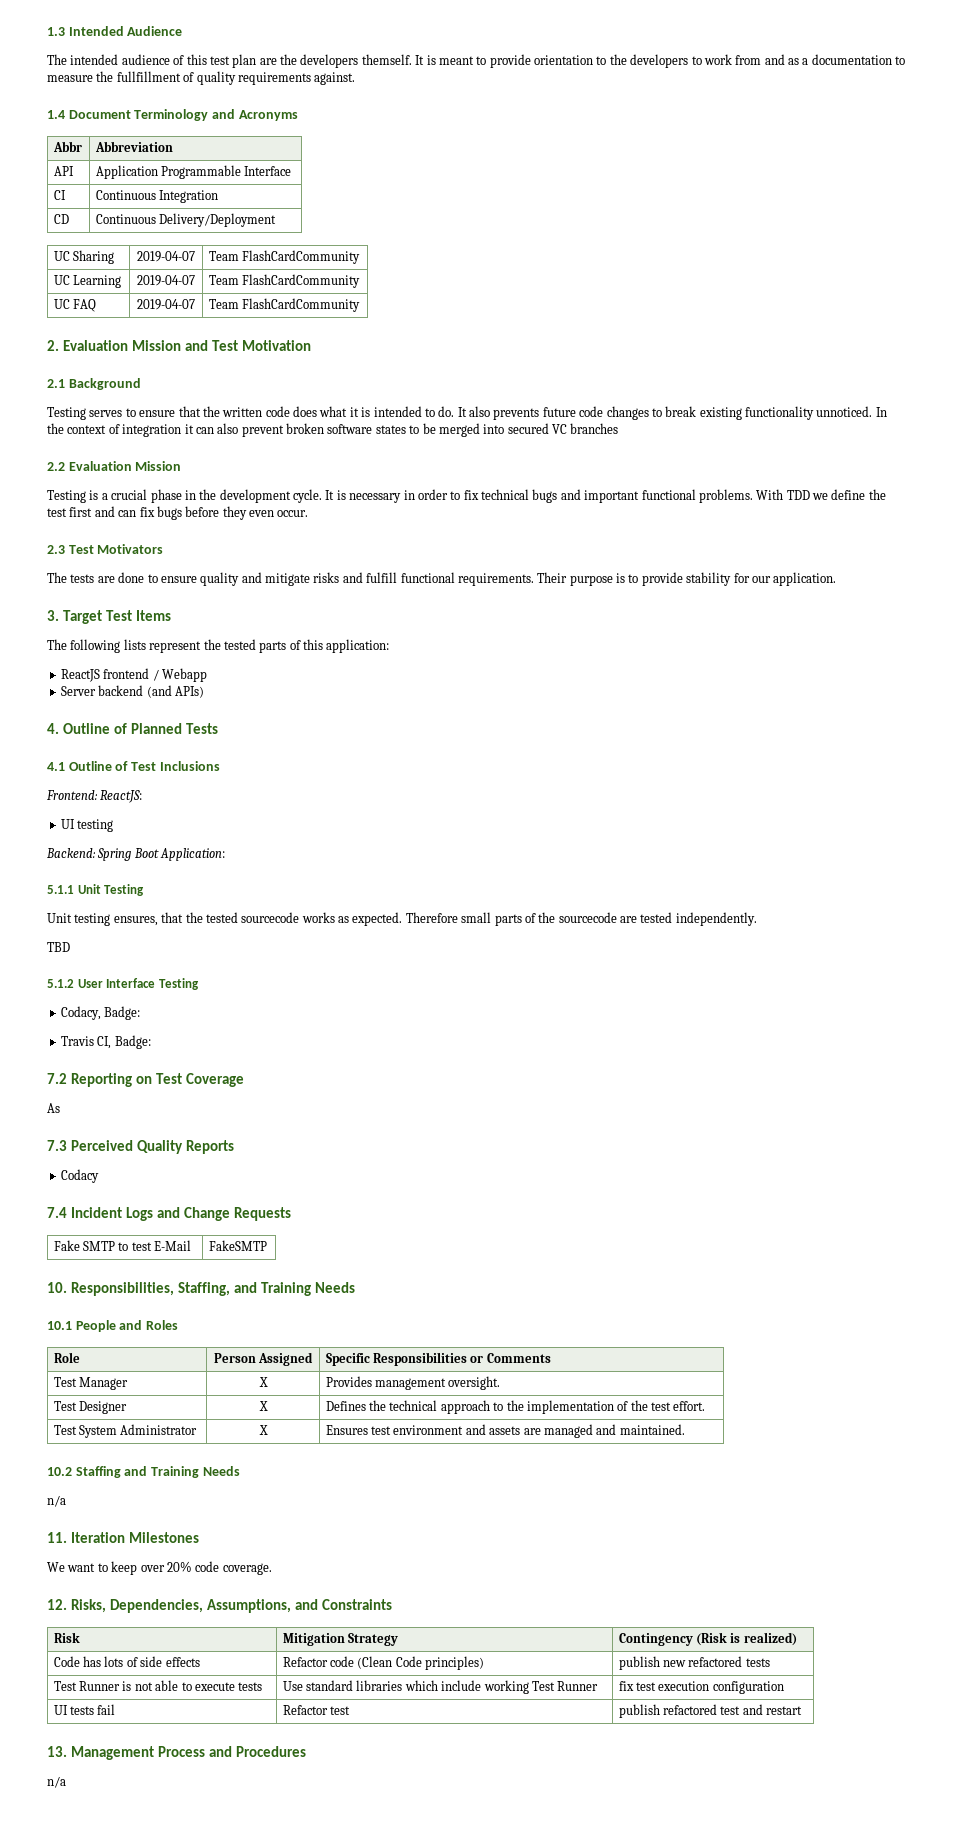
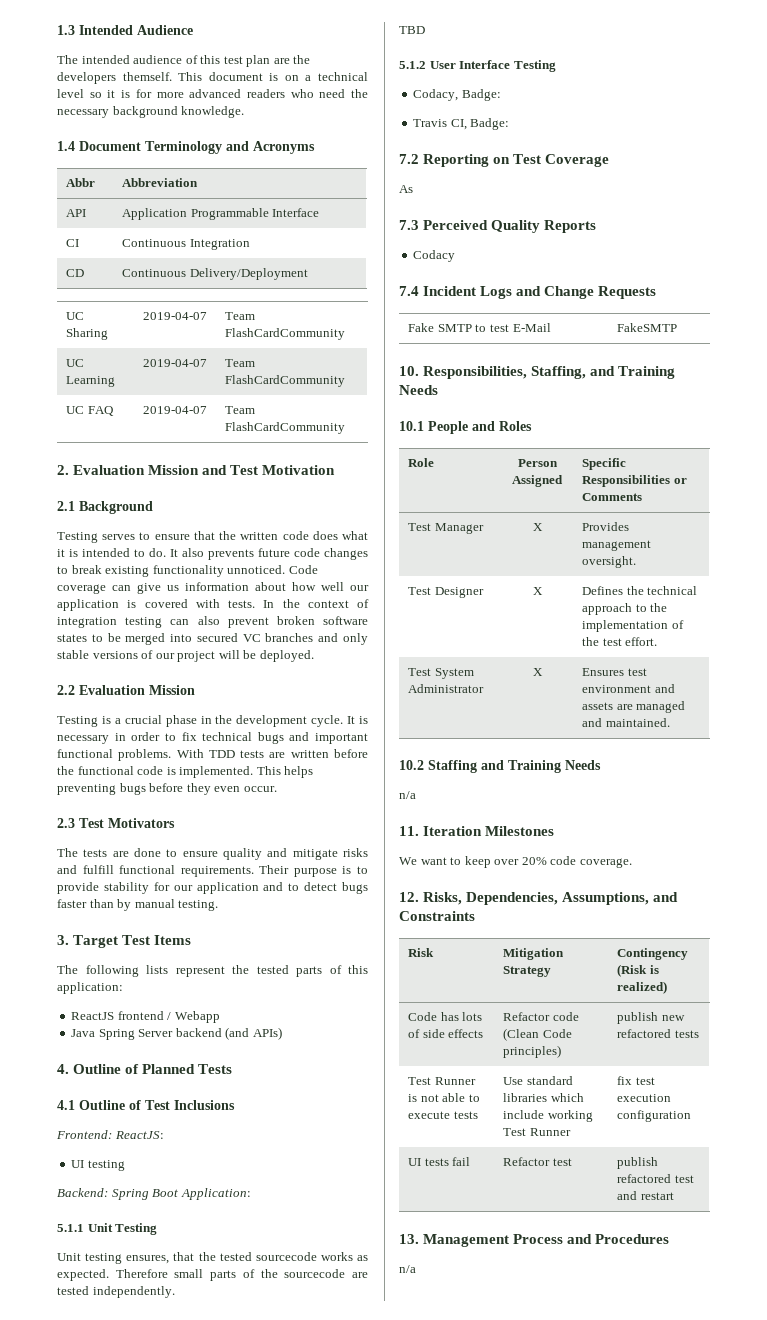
[415,54,906,68] [47,71,356,85] It is meant to provide orientation to the developers to work from and as a documentation to measure the fullfillment of quality requirements against. -> [178,72,369,81] [57,89,368,98] [57,106,245,118] This document is on a technical level so it is for more advanced readers who need the necessary background knowledge.
(873, 411) none -> [288,565,318,574] [57,582,369,594] [57,599,255,611] Code coverage can give us information about how well our application is covered with tests.
[184,424,194,434] it -> [125,617,163,628] testing
(619, 428) none -> [318,633,368,645] [57,650,314,662] and only stable versions of our project will be deployed.
[812,489,886,500] [47,506,155,517] we define the test first and can fix -> [240,749,368,758] [57,766,314,778] [57,784,116,795] tests are written before the functional code is implemented. This helps preventing
[773,572,837,586] application. -> [196,882,368,894] [57,899,219,911] application and to detect bugs faster than by manual testing.
(207, 675) none -> [71,1029,135,1040] Java Spring

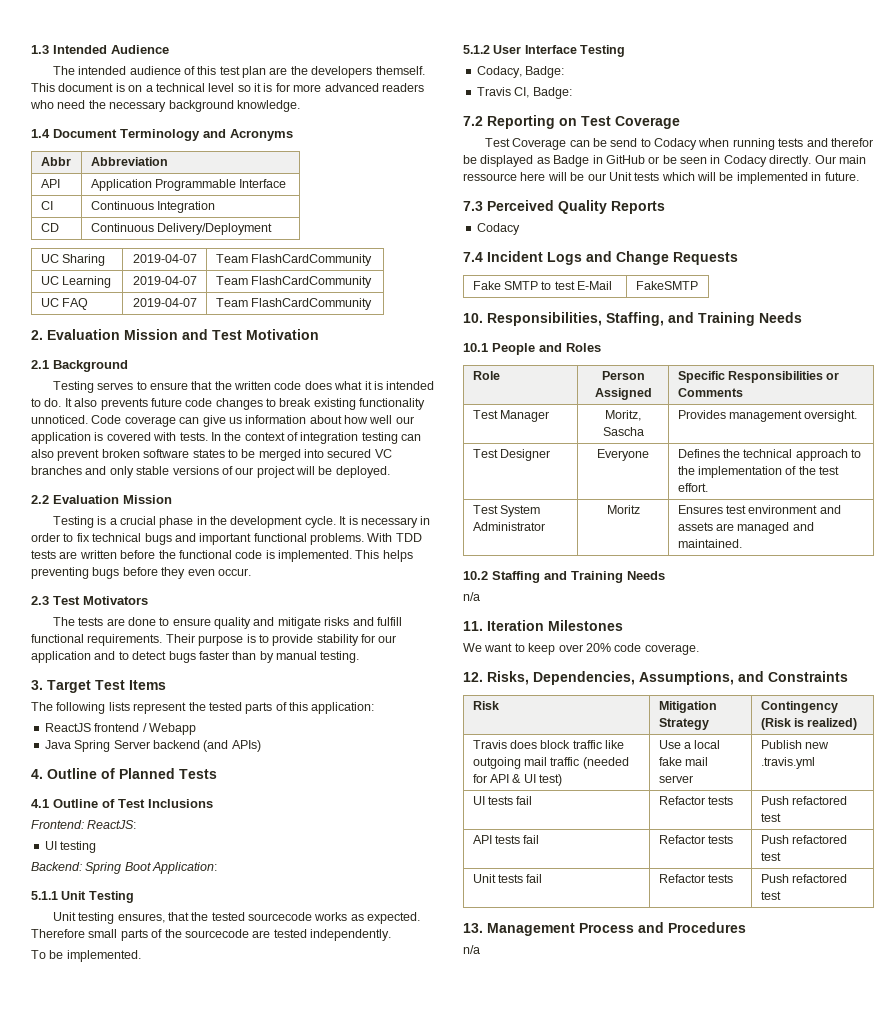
[399,26,425,34] TBD -> [31,950,141,962] To be implemented.
[399,185,413,193] As -> [484,138,873,150] [463,155,866,167] [463,172,859,184] Test Coverage can be send to Codacy when running tests and therefor be displayed as Badge in GitHub or be seen in Codacy directly. Our main ressource here will be our Unit tests which will be implemented in future.
[532,523,543,531] X -> [605,410,641,421] [602,427,644,436] Moritz, Sascha
[532,587,543,595] X -> [597,449,649,461] Everyone
[532,668,543,676] X -> [606,505,640,514] Moritz
[408,1012,483,1021] [408,1029,484,1038] [503,1012,579,1021] [503,1028,572,1041] [503,1045,562,1058] [617,1012,685,1024] [617,1029,699,1038] [408,1077,476,1085] [408,1093,480,1102] [408,1111,478,1119] [503,1076,573,1085] [503,1093,584,1102] [503,1110,593,1122] [503,1128,571,1136] [617,1076,655,1085] [617,1094,672,1102] [617,1110,692,1122] Code has lots of side effects | Refactor code (Clean Code principles) | publish new refactored tests // Test Runner is not able to execute tests | Use standard libraries which include working Test Runner | fix test execution configuration -> [472,740,625,749] [472,757,629,769] [472,774,563,786] [658,740,721,749] [658,757,708,766] [658,775,693,783] [760,740,829,749] [760,757,815,769] Travis does block traffic like outgoing mail traffic (needed for API & UI test) | Use a local fake mail server | Publish new .travis.yml
[552,1158,572,1166] [617,1157,659,1169] [617,1174,694,1183] [617,1191,674,1200] test | publish refactored test and restart -> [707,796,733,805] [760,796,847,805] [760,813,781,822] [472,835,540,844] [658,835,733,844] [760,835,847,844] [760,852,781,861] [472,874,543,883] [658,874,733,883] [760,874,847,883] [760,891,781,900] tests | Push refactored test // API tests fail | Refactor tests | Push refactored test // Unit tests fail | Refactor tests | Push refactored test

